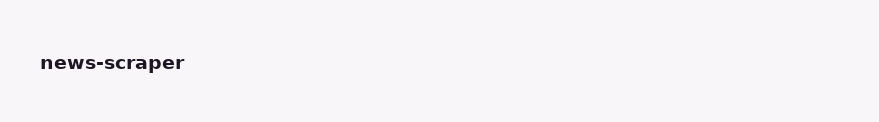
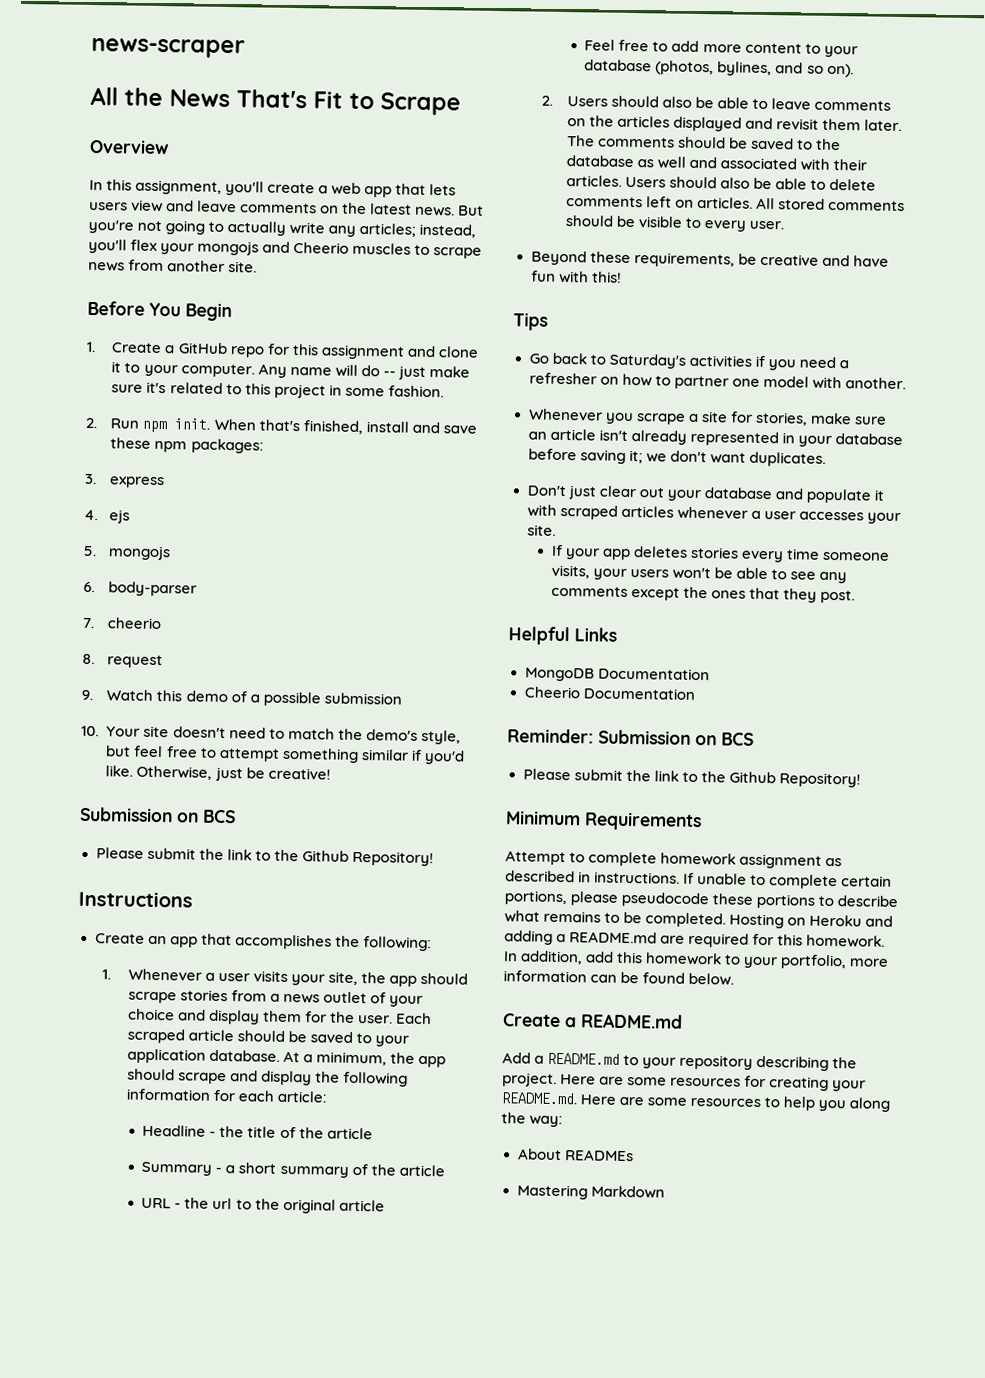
(185, 66) none -> [90,86,461,116] [89,138,169,155] [89,179,457,198] [89,199,485,217] [88,219,477,238] [88,238,483,259] [88,259,258,273] [87,300,232,322] [86,341,479,360] [111,361,470,380] [111,381,444,399] [85,417,477,435] [110,437,264,454] [84,473,166,489] [84,509,131,524] [83,545,172,561] [83,581,198,597] [82,617,163,630] [82,653,164,669] [81,689,402,707] [81,725,461,745] [105,745,465,765] [105,765,331,782] [79,806,236,824] [95,847,434,867] [78,890,193,908] [94,933,432,952] [102,968,469,987] [127,989,424,1008] [127,1008,433,1025] [126,1028,410,1047] [126,1048,447,1068] [126,1068,409,1087] [125,1088,328,1103] [142,1124,373,1140] [141,1161,445,1178] [141,1197,385,1214] [584,39,858,58] [584,59,854,78] [541,95,892,111] [566,115,903,132] [566,135,842,151] [565,155,868,171] [565,175,877,191] [565,196,906,212] [564,215,785,232] [530,250,889,268] [530,270,622,284] [513,312,548,331] [528,352,849,371] [528,372,906,390] [528,408,887,426] [527,428,903,448] [527,448,826,467] [526,485,884,504] [526,504,901,525] [526,524,556,536] [550,544,891,563] [550,564,848,584] [550,585,856,604] [508,626,617,646] [524,667,710,682] [523,686,696,701] [507,728,754,746] [522,768,861,788] [505,810,702,832] [505,850,843,869] [505,870,893,890] [504,890,899,909] [504,910,894,929] [504,930,886,948] [503,950,890,970] [503,970,735,986] [502,1013,683,1029] [502,1052,858,1072] [502,1072,867,1092] [501,1092,891,1112] [501,1112,564,1128] [517,1148,634,1162] [516,1184,665,1200] // All the News That's Fit to Scrape // Overview // In this assignment, you'll create a web app that lets users view and leave comments on the latest news. But you're not going to actually write any articles; instead, you'll flex your mongojs and Cheerio muscles to scrape news from another site. // Before You Begin // 1. Create a GitHub repo for this assignment and clone it to your computer. Any name will do -- just make sure it's related to this project in some fashion. // 2. Run npm init. When that's finished, install and save these npm packages: // 3. express // 4. ejs // 5. mongojs // 6. body-parser // 7. cheerio // 8. request // 9. Watch this demo of a possible submission // 10. Your site doesn't need to match the demo's style, but feel free to attempt something similar if you'd like. Otherwise, just be creative! // Submission on BCS // Please submit the link to the Github Repository! // Instructions // Create an app that accomplishes the following: // 1. Whenever a user visits your site, the app should scrape stories from a news outlet of your choice and display them for the user. Each scraped article should be saved to your application database. At a minimum, the app should scrape and display the following information for each article: // Headline - the title of the article // Summary - a short summary of the article // URL - the url to the original article // Feel free to add more content to your database (photos, bylines, and so on). // 2. Users should also be able to leave comments on the articles displayed and revisit them later. The comments should be saved to the database as well and associated with their articles. Users should also be able to delete comments left on articles. All stored comments should be visible to every user. // Beyond these requirements, be creative and have fun with this! // Tips // Go back to Saturday's activities if you need a refresher on how to partner one model with another. // Whenever you scrape a site for stories, make sure an article isn't already represented in your database before saving it; we don't want duplicates. // Don't just clear out your database and populate it with scraped articles whenever a user accesses your site. // If your app deletes stories every time someone visits, your users won't be able to see any comments except the ones that they post. // Helpful Links // MongoDB Documentation // Cheerio Documentation // Reminder: Submission on BCS // Please submit the link to the Github Repository! // Minimum Requirements // Attempt to complete homework assignment as described in instructions. If unable to complete certain portions, please pseudocode these portions to describe what remains to be completed. Hosting on Heroku and adding a README.md are required for this homework. In addition, add this homework to your portfolio, more information can be found below. // Create a README.md // Add a README.md to your repository describing the project. Here are some resources for creating your README.md. Here are some resources to help you along the way: // About READMEs // Mastering Markdown

